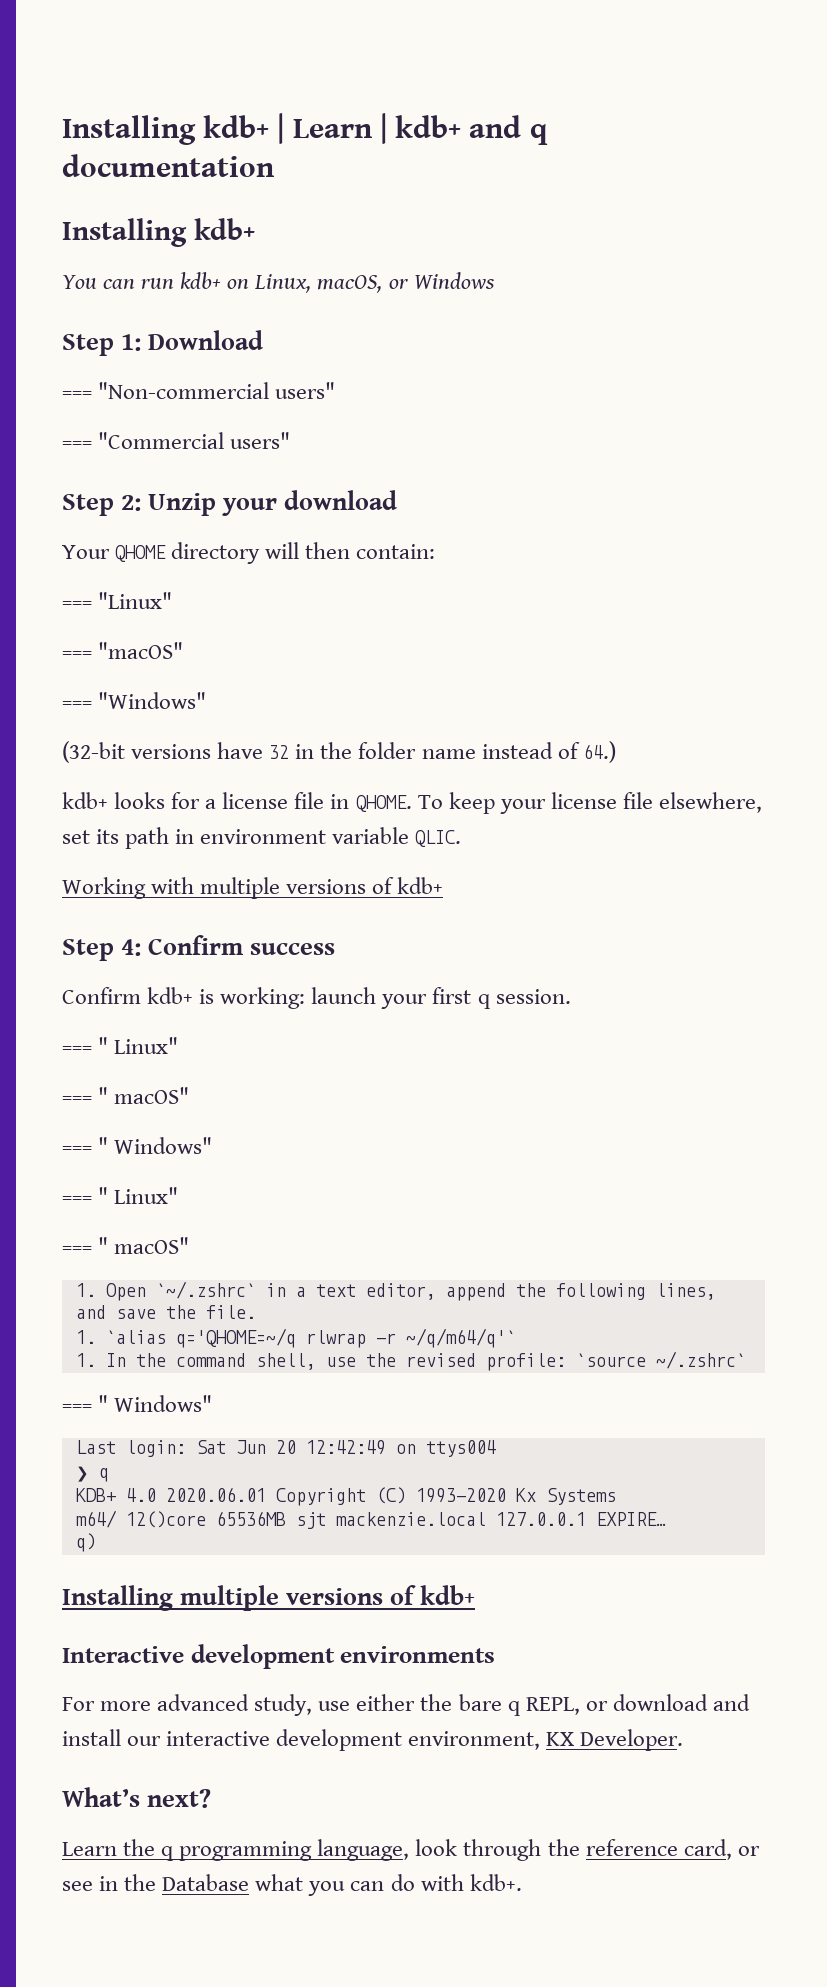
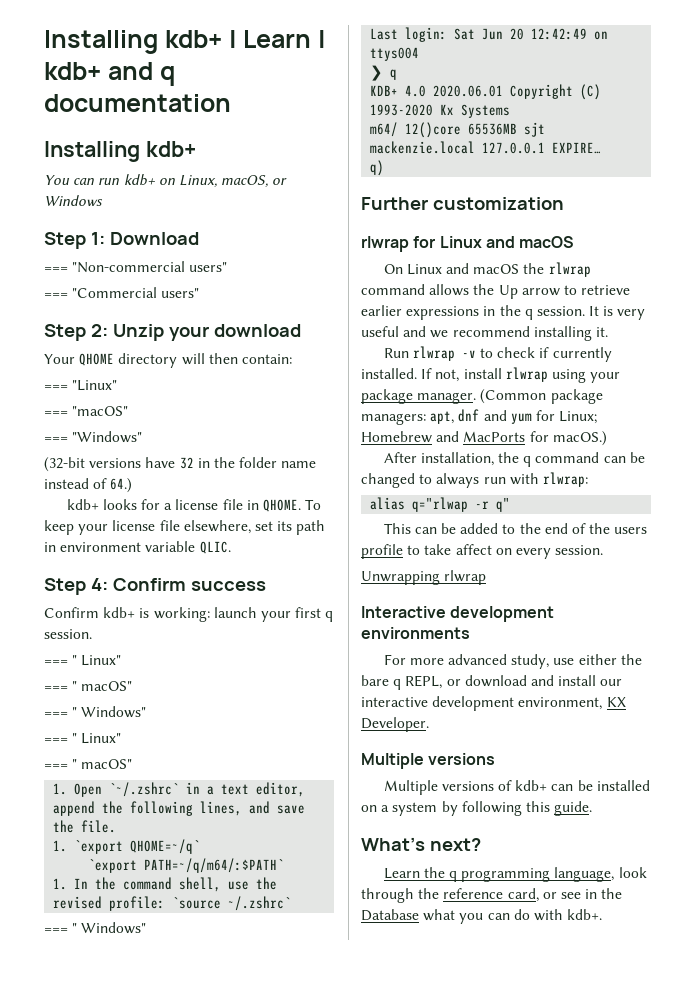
[62,877,444,899] // Working with multiple versions of kdb+ -> (231, 547) none
[105,1328,516,1348] `alias q='QHOME=~/q rlwrap -r ~/q/m64/q'` -> [74,839,201,854] [88,858,285,873] `export QHOME=~/q` // `export PATH=~/q/m64/:$PATH`
[62,1585,476,1611] Installing multiple versions of kdb+ -> [361,197,564,210] [361,236,575,252] [383,262,591,277] [361,284,631,299] [361,305,646,320] [361,326,608,341] [383,346,612,362] [361,367,621,383] [361,389,603,404] [361,409,598,425] [361,431,607,446] [383,452,645,467] [361,472,588,488] [370,497,511,512] [383,523,648,534] [361,544,604,559] [361,570,487,585] Further customization // rlwrap for Linux and macOS // On Linux and macOS the rlwrap command allows the Up arrow to retrieve earlier expressions in the q session. It is very useful and we recommend installing it. // Run rlwrap -v to check if currently installed. If not, install rlwrap using your package manager. (Common package managers: apt, dnf and yum for Linux; Homebrew and MacPorts for macOS.) // After installation, the q command can be changed to always run with rlwrap: // alias q="rlwap -r q" // This can be added to the end of the users profile to take affect on every session. // Unwrapping rlwrap
(684, 1740) none -> [361,753,496,769] [383,780,650,795] [361,801,593,816] // Multiple versions // Multiple versions of kdb+ can be installed on a system by following this guide.

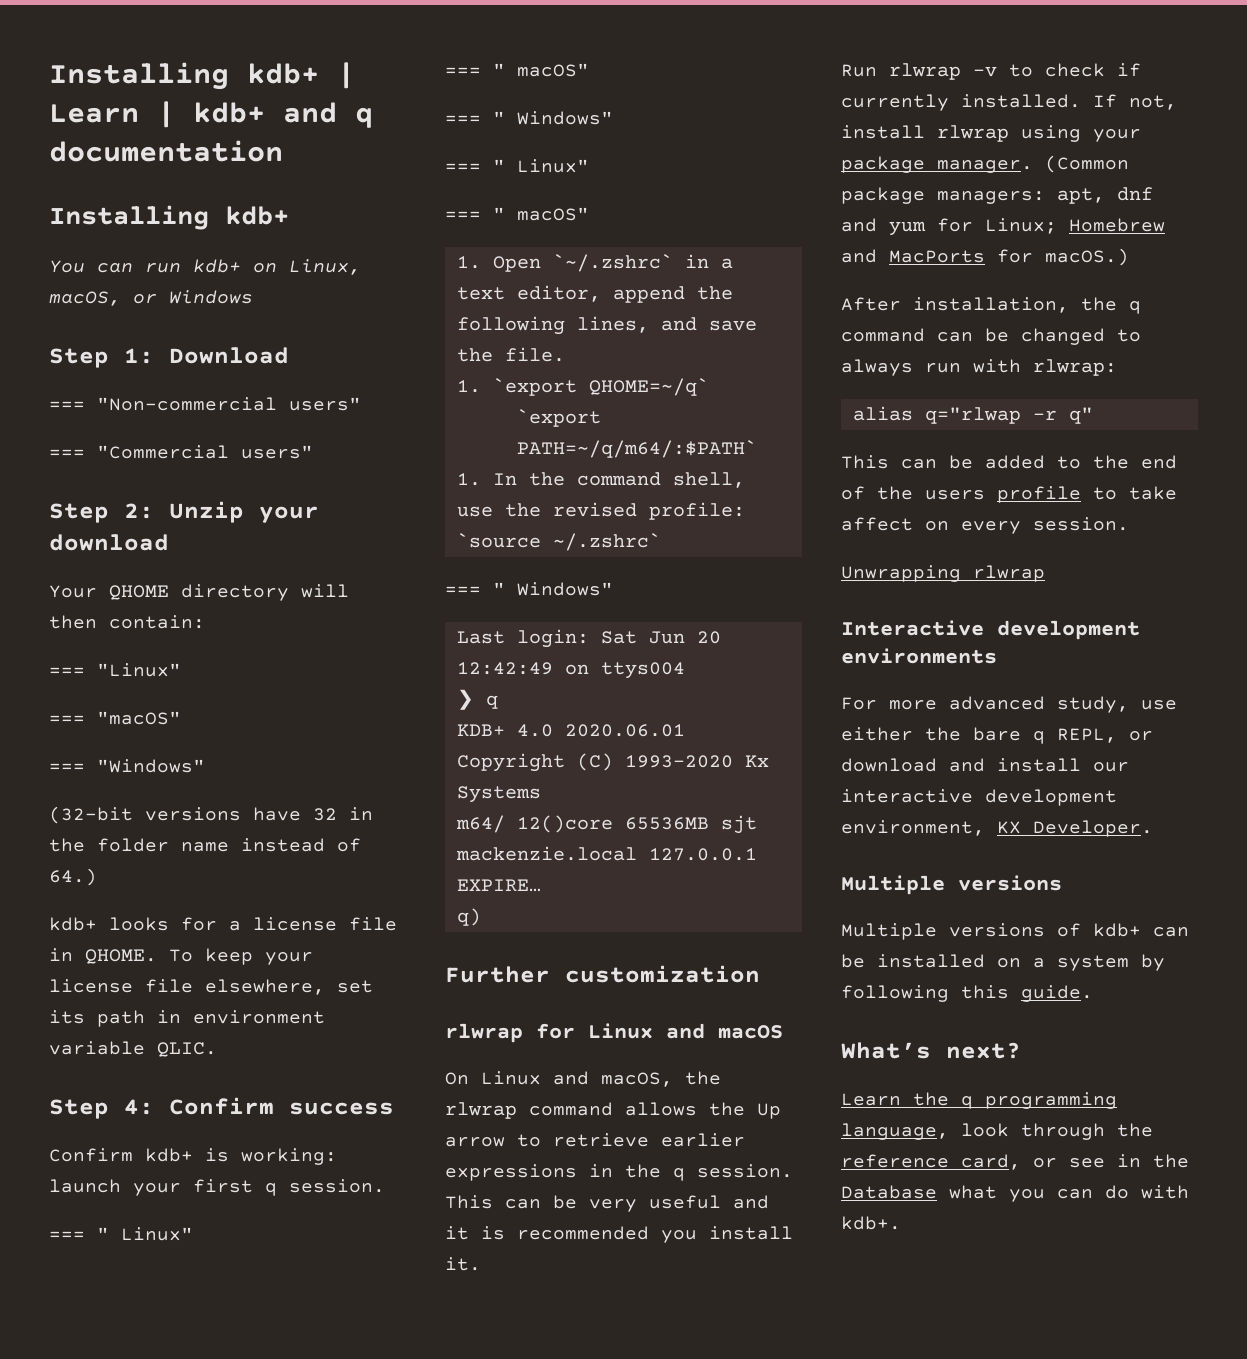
[473,264,520,274] macOS -> [601,1072,673,1087] macOS,
[589,306,646,320] [361,326,592,341] It is very useful and we recommend installing -> [445,1195,769,1212] [445,1226,793,1243] This can be very useful and it is recommended you install

